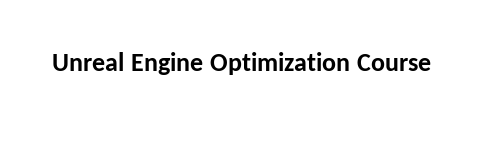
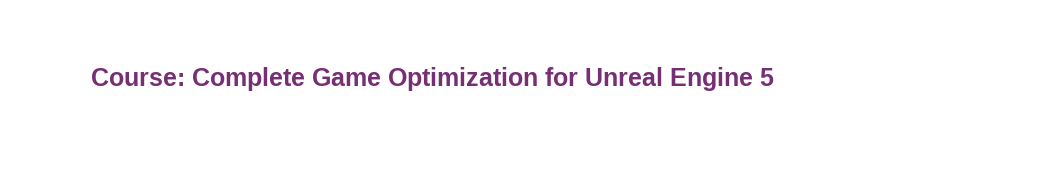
[52,52,431,75] Unreal Engine Optimization Course -> [91,67,774,91] Course: Complete Game Optimization for Unreal Engine 5

